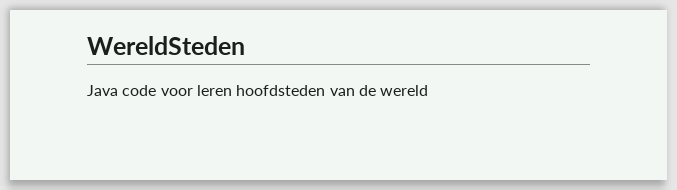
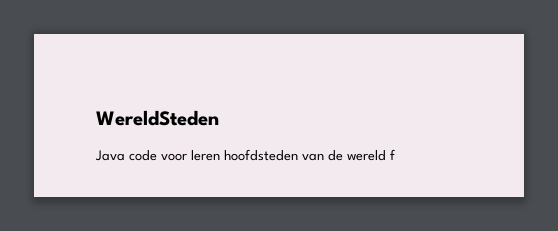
(429, 90) none -> [390,149,395,160] f

